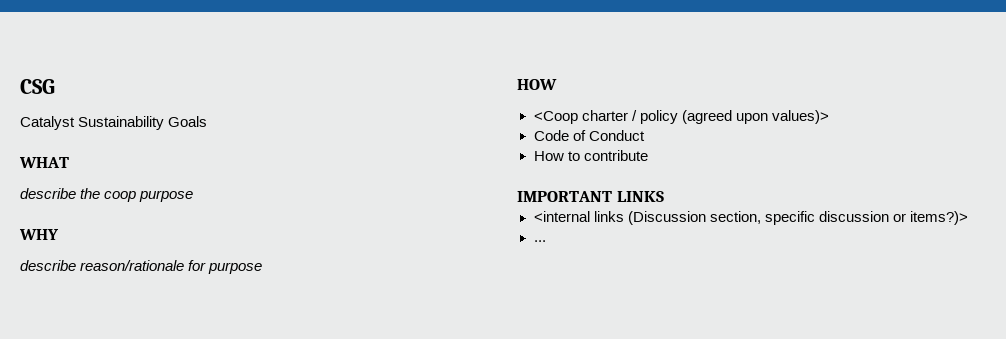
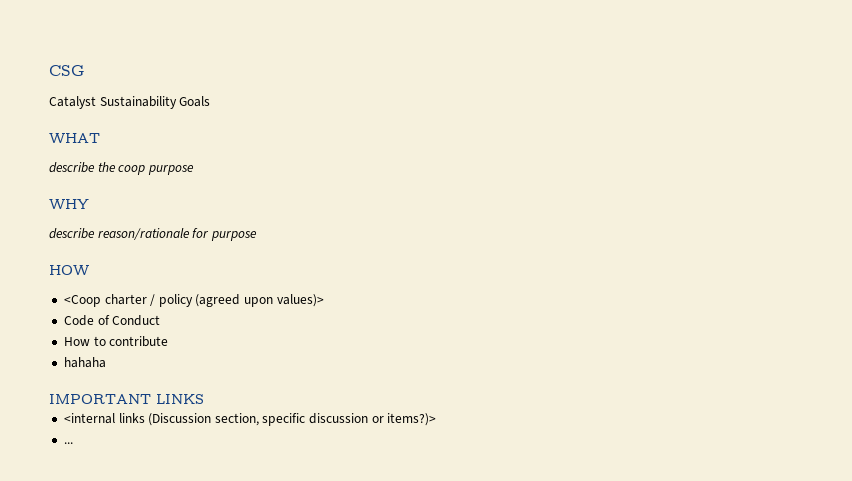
(648, 155) none -> [63,357,106,368] // hahaha

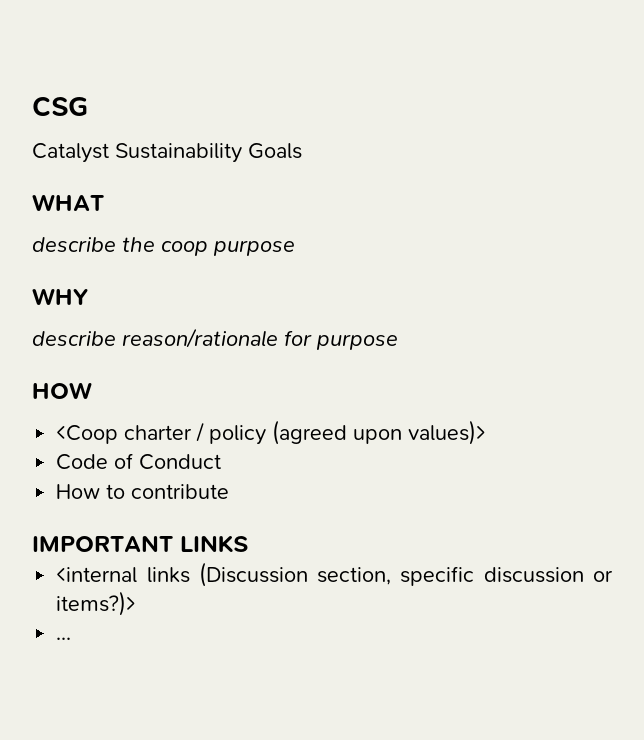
[63,357,106,368] // hahaha -> (230, 491) none

